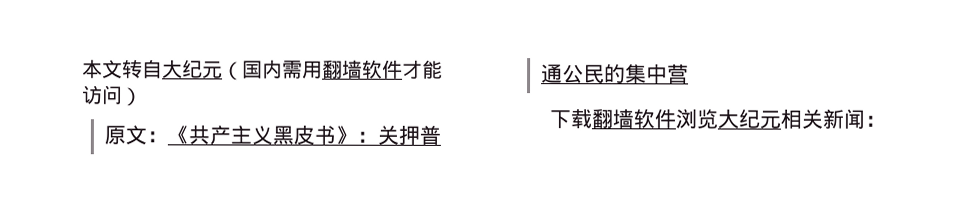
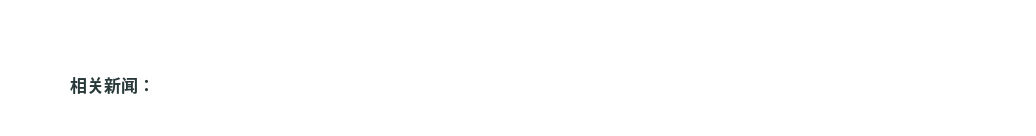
[82,59,443,81] [81,85,143,107] [104,124,442,146] [541,63,690,85] [549,108,782,130] 本文转自大纪元（国内需用翻墙软件才能访问） // 原文：《共产主义黑皮书》：关押普通公民的集中营 // 下载翻墙软件浏览大纪元 -> (70, 85) none

